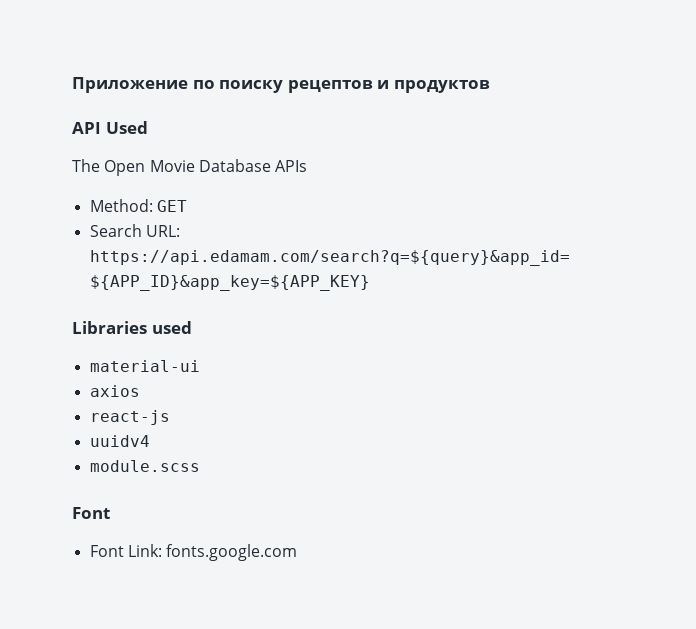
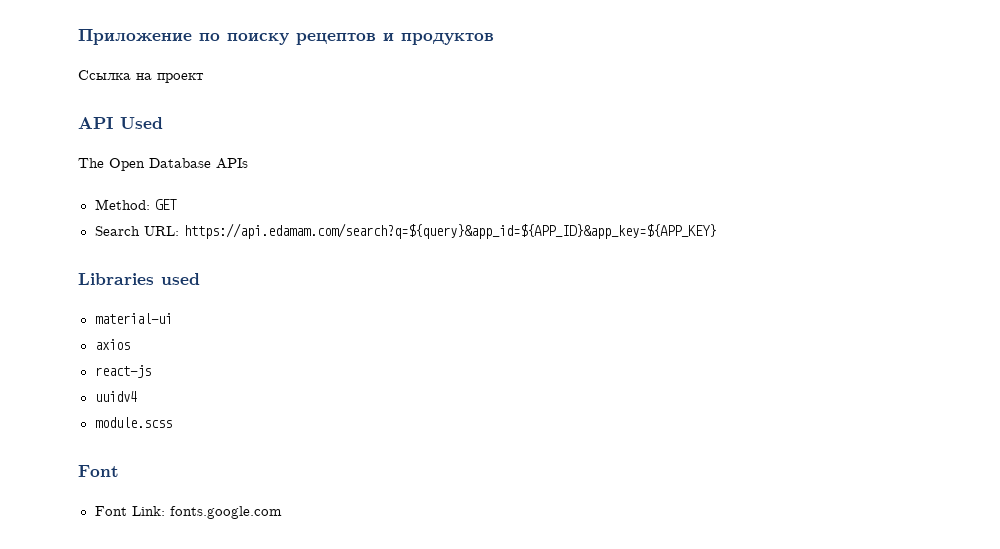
(490, 86) none -> [78,70,204,83] // Ссылка на проект
[149,160,195,172] Movie -> (145, 164) none

